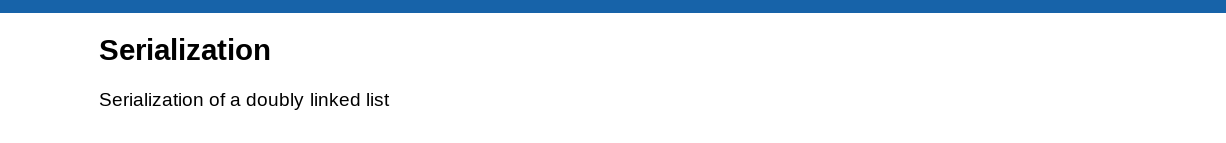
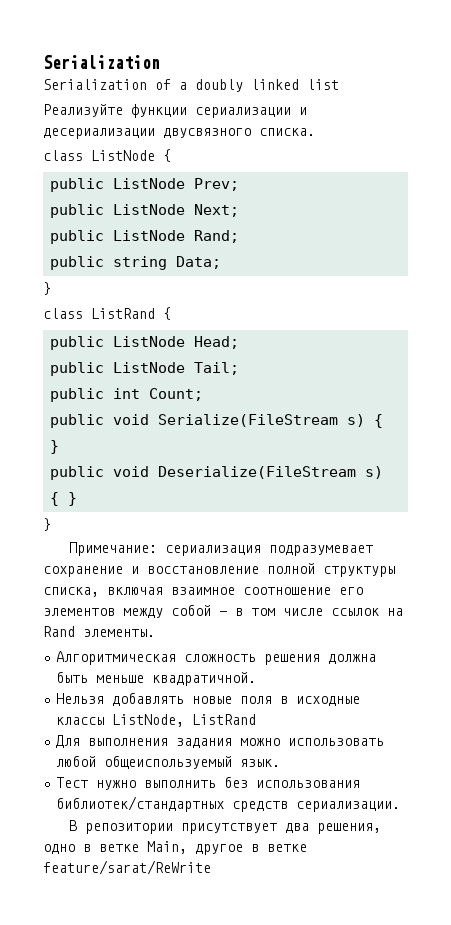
(390, 99) none -> [43,104,307,118] [43,128,315,139] [43,149,171,162] [50,178,240,192] [50,204,240,218] [50,230,240,244] [50,256,222,270] [43,282,51,295] [43,307,171,320] [50,336,240,350] [50,362,240,376] [50,388,204,402] [50,414,384,428] [50,440,60,454] [50,466,384,480] [50,492,78,506] [43,518,51,531] [68,542,373,556] [43,563,395,577] [43,587,363,597] [43,604,403,618] [43,626,155,637] [56,651,377,665] [56,671,257,686] [56,692,361,706] [56,714,257,727] [56,735,385,748] [56,755,281,769] [56,776,361,790] [56,796,401,812] [68,820,381,834] [43,841,307,855] [43,860,211,875] // Реализуйте функции сериализации и десериализации двусвязного списка. // class ListNode { // public ListNode Prev; // public ListNode Next; // public ListNode Rand; // public string Data; // } // class ListRand { // public ListNode Head; // public ListNode Tail; // public int Count; // public void Serialize(FileStream s) { } // public void Deserialize(FileStream s) { } // } // Примечание: сериализация подразумевает сохранение и восстановление полной структуры списка, включая взаимное соотношение его элементов между собой — в том числе ссылок на Rand элементы. // Алгоритмическая сложность решения должна быть меньше квадратичной. // Нельзя добавлять новые поля в исходные классы ListNode, ListRand // Для выполнения задания можно использовать любой общеиспользуемый язык. // Тест нужно выполнить без использования библиотек/стандартных средств сериализации. // В репозитории присутствует два решения, одно в ветке Main, другое в ветке feature/sarat/ReWrite

